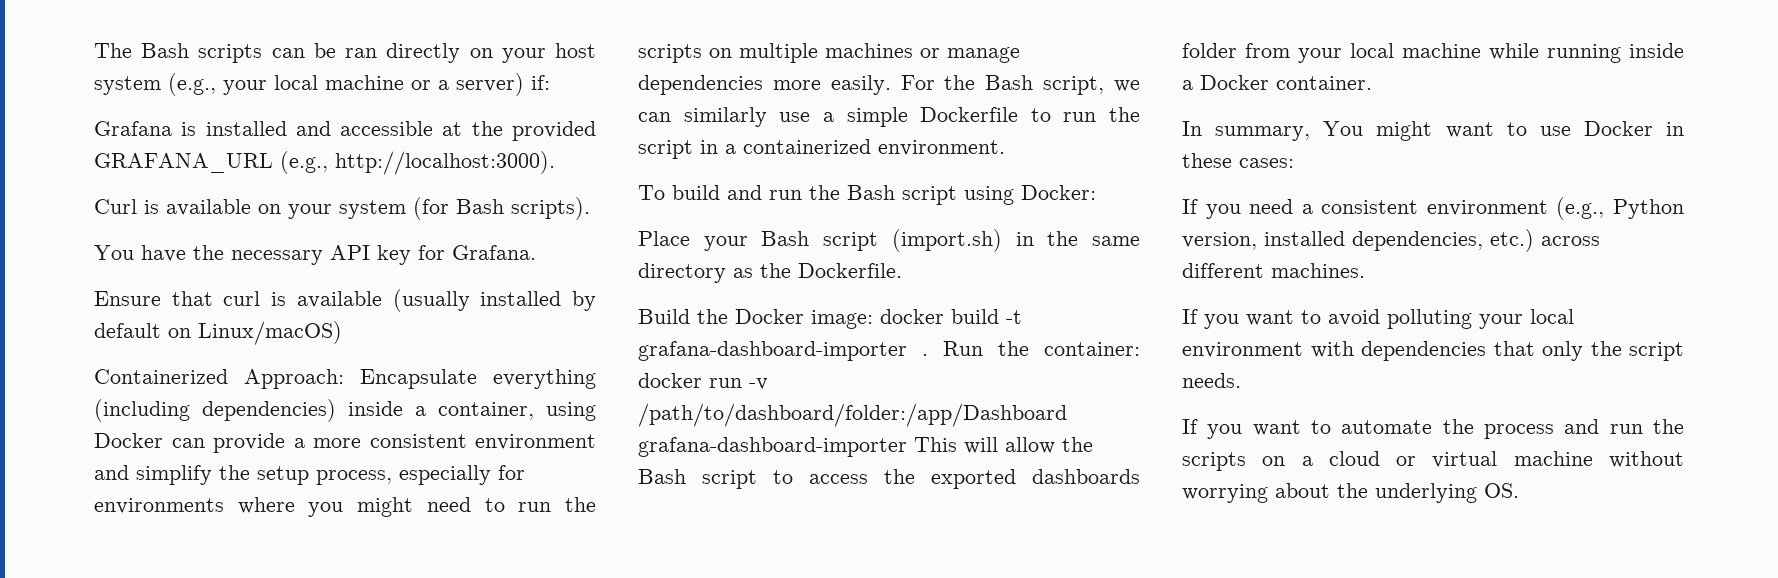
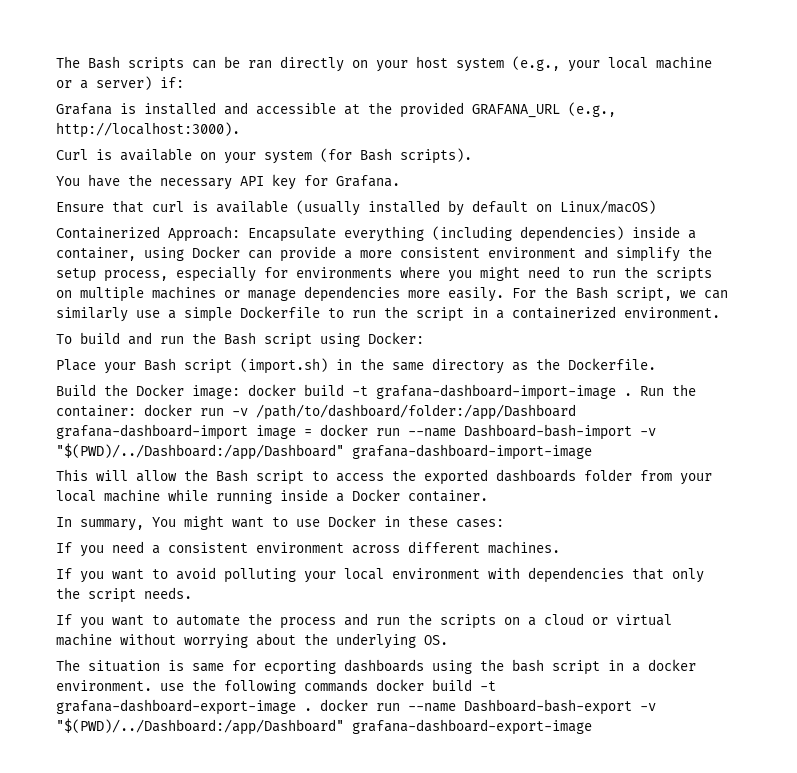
[638,341,907,361] grafana-dashboard-importer -> [376,384,616,400] grafana-dashboard-import-image
[638,437,907,457] grafana-dashboard-importer -> [56,424,656,440] [56,443,592,460] grafana-dashboard-import image = docker run --name Dashboard-bash-import -v "$(PWD)/../Dashboard:/app/Dashboard" grafana-dashboard-import-image //
[1556,197,1684,220] [1182,229,1534,252] (e.g., Python version, installed dependencies, etc.) -> (344, 547) none
(1519, 490) none -> [56,659,696,675] [56,679,496,694] [56,699,656,715] [56,718,592,735] // The situation is same for ecporting dashboards using the bash script in a docker environment. use the following commands docker build -t grafana-dashboard-export-image . docker run --name Dashboard-bash-export -v "$(PWD)/../Dashboard:/app/Dashboard" grafana-dashboard-export-image

